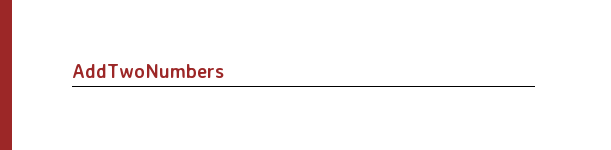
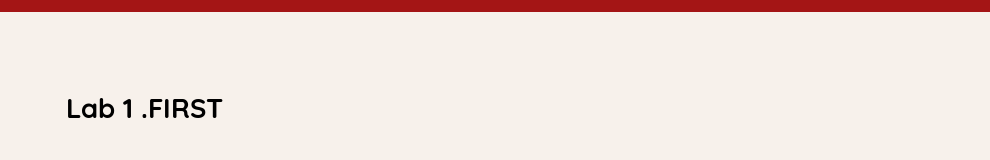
[72,64,224,78] AddTwoNumbers -> [66,98,223,118] Lab 1 .FIRST

